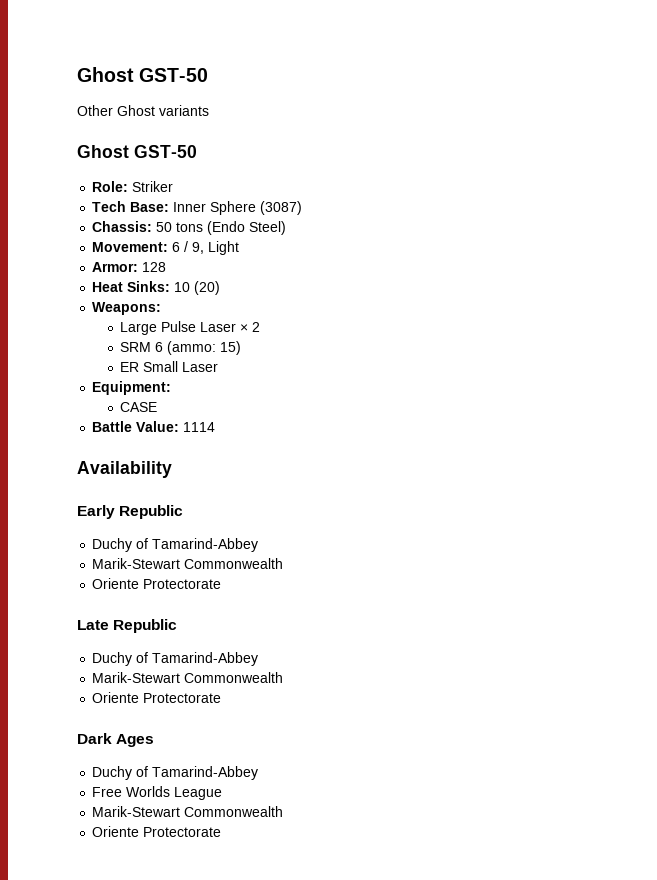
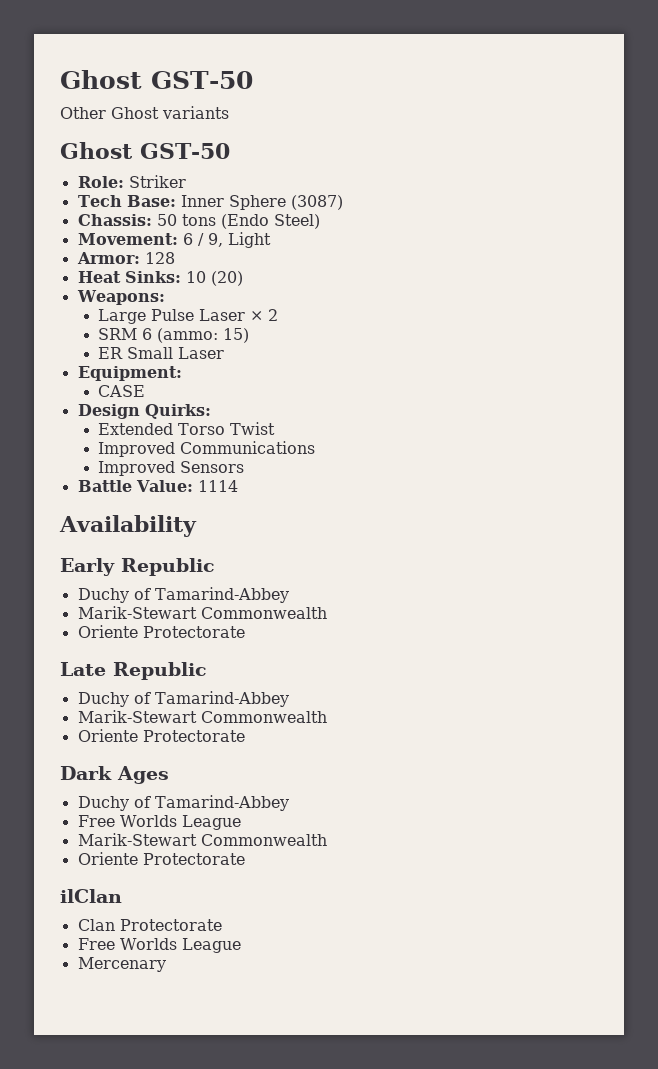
(158, 407) none -> [77,404,211,419] [98,422,276,435] [98,441,316,457] [98,461,245,476] // Design Quirks: // Extended Torso Twist // Improved Communications // Improved Sensors
(222, 832) none -> [60,889,122,903] [77,919,222,931] [77,938,241,953] [77,957,166,972] // ilClan // Clan Protectorate // Free Worlds League // Mercenary

